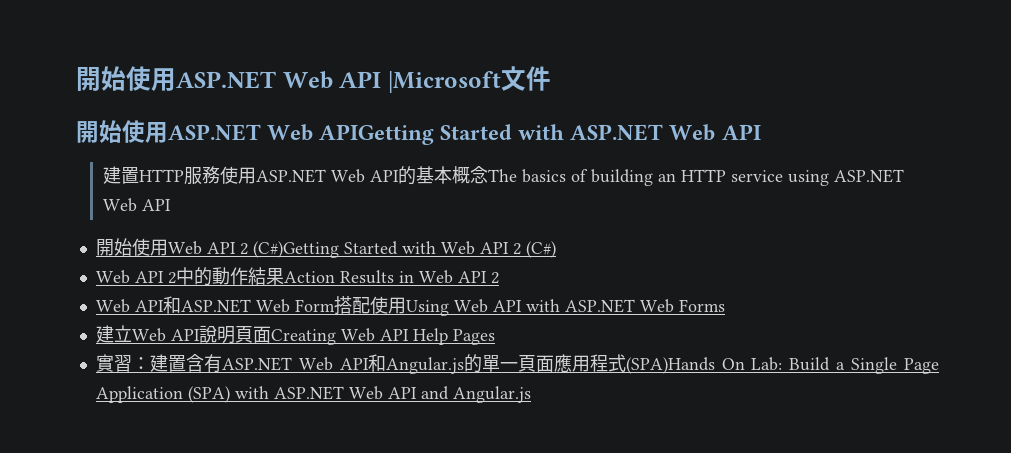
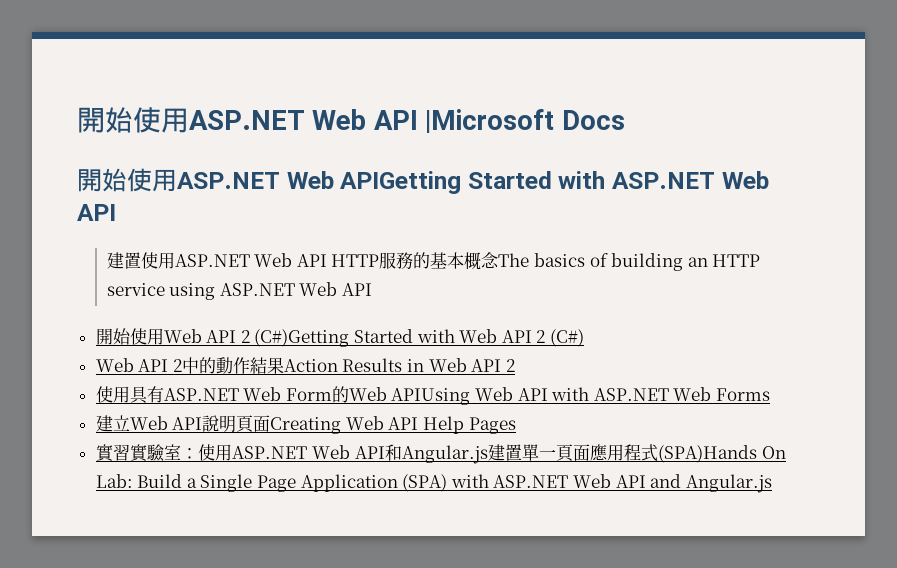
[500,66,551,91] 文件 -> [561,110,625,130] Docs
[138,166,399,185] HTTP服務使用ASP.NET Web API -> [140,252,414,269] 使用ASP.NET Web API HTTP服務
[95,296,181,314] Web API和 -> [95,386,164,404] 使用具有
[333,296,449,316] 搭配使用Using -> [331,386,471,405] 的Web APIUsing
[131,354,222,373] ：建置含有 -> [129,444,232,462] 實驗室：使用
[463,354,482,373] 的 -> [487,444,522,461] 建置

